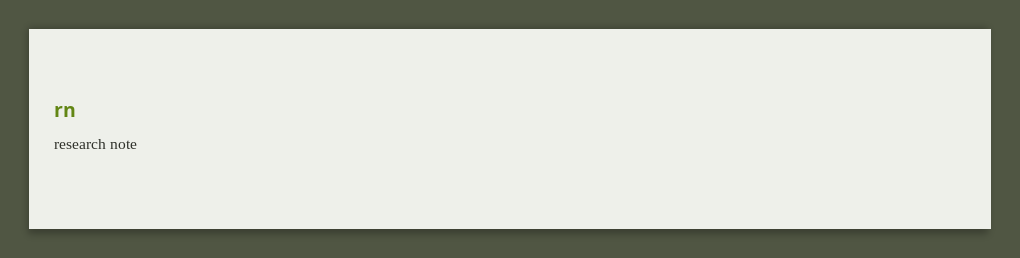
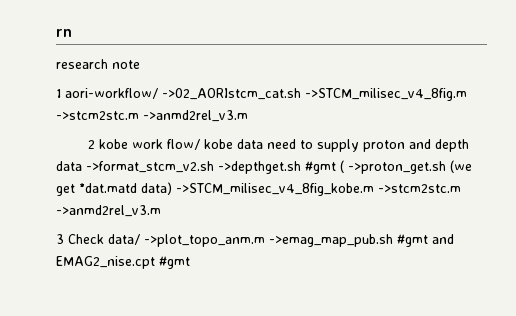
(138, 144) none -> [56,88,467,101] [56,110,248,122] [88,139,470,152] [56,160,472,174] [56,182,461,196] [56,205,161,217] [56,234,454,247] [56,256,190,269] // 1 aori-workflow/ ->02_AORIstcm_cat.sh ->STCM_milisec_v4_8fig.m ->stcm2stc.m ->anmd2rel_v3.m // 2 kobe work flow/ kobe data need to supply proton and depth data ->format_stcm_v2.sh ->depthget.sh #gmt ( ->proton_get.sh (we get *dat.matd data) ->STCM_milisec_v4_8fig_kobe.m ->stcm2stc.m ->anmd2rel_v3.m // 3 Check data/ ->plot_topo_anm.m ->emag_map_pub.sh #gmt and EMAG2_nise.cpt #gmt

